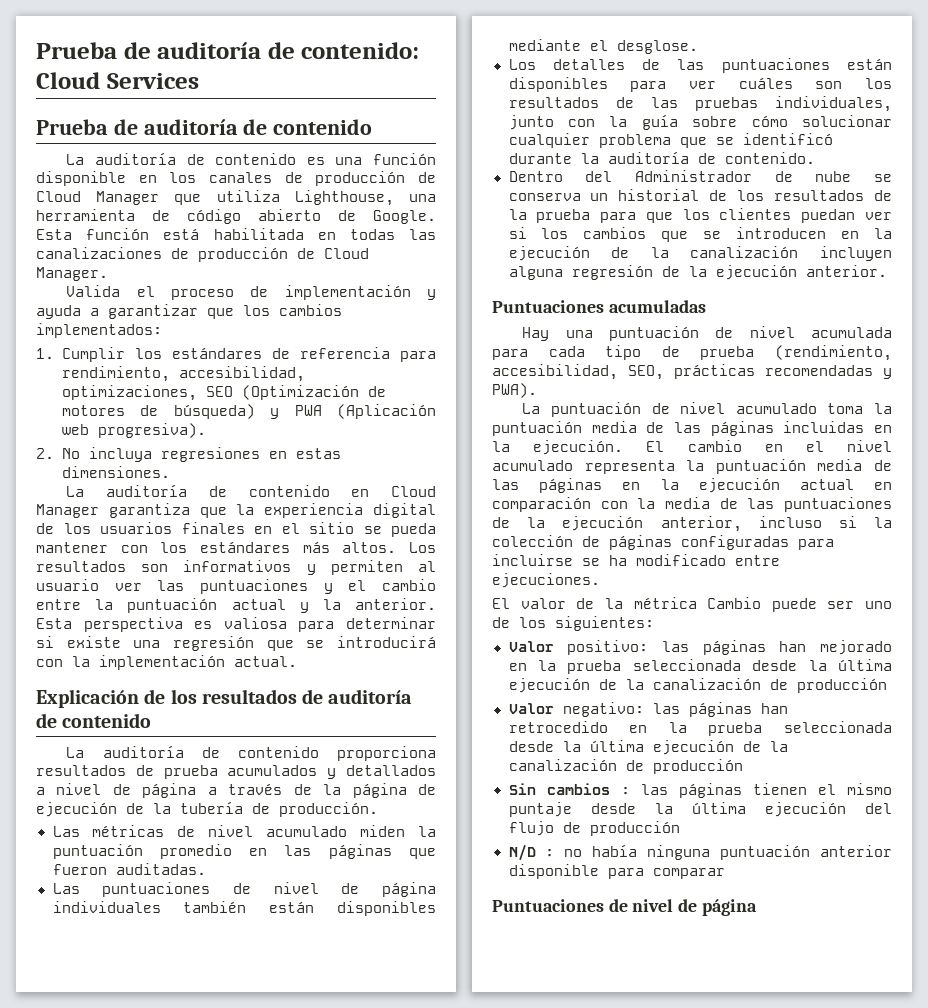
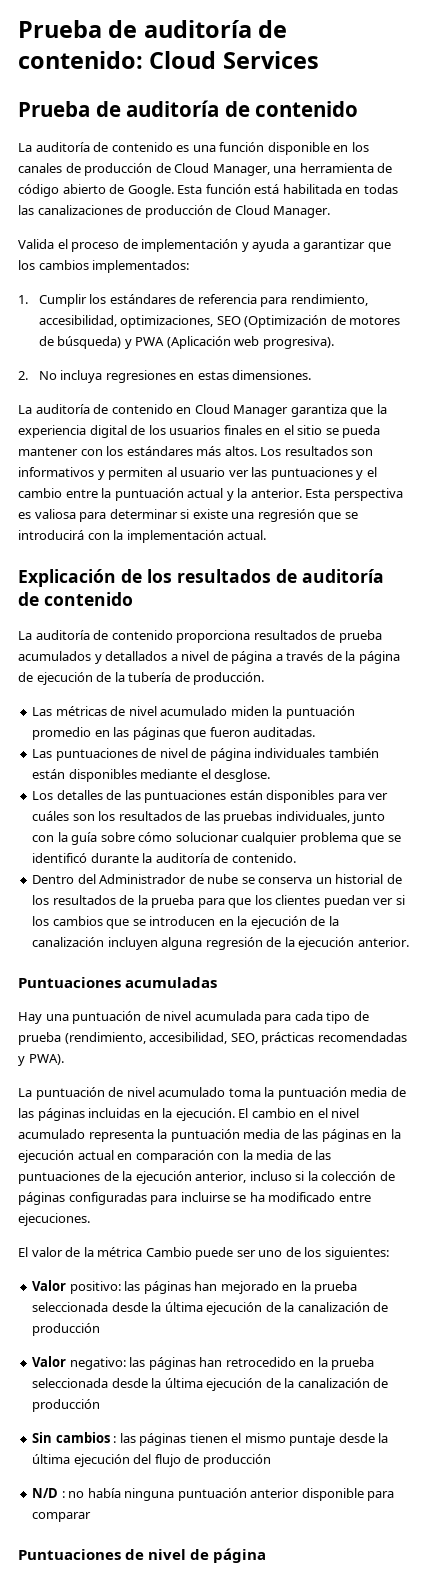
[96,190,394,206] Manager que utiliza Lighthouse, -> [212,164,270,176] Manager,

